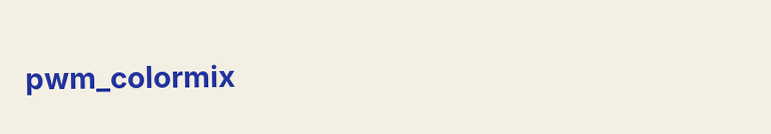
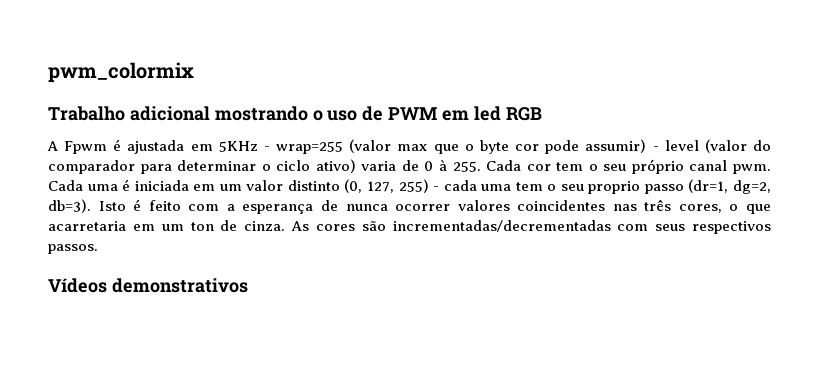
(236, 79) none -> [48,106,542,121] [47,139,771,154] [48,159,771,174] [48,179,771,194] [48,199,771,214] [48,220,772,234] [48,244,98,254] [48,278,248,293] // Trabalho adicional mostrando o uso de PWM em led RGB // A Fpwm é ajustada em 5KHz - wrap=255 (valor max que o byte cor pode assumir) - level (valor do comparador para determinar o ciclo ativo) varia de 0 à 255. Cada cor tem o seu próprio canal pwm. Cada uma é iniciada em um valor distinto (0, 127, 255) - cada uma tem o seu proprio passo (dr=1, dg=2, db=3). Isto é feito com a esperança de nunca ocorrer valores coincidentes nas três cores, o que acarretaria em um ton de cinza. As cores são incrementadas/decrementadas com seus respectivos passos. // Vídeos demonstrativos

